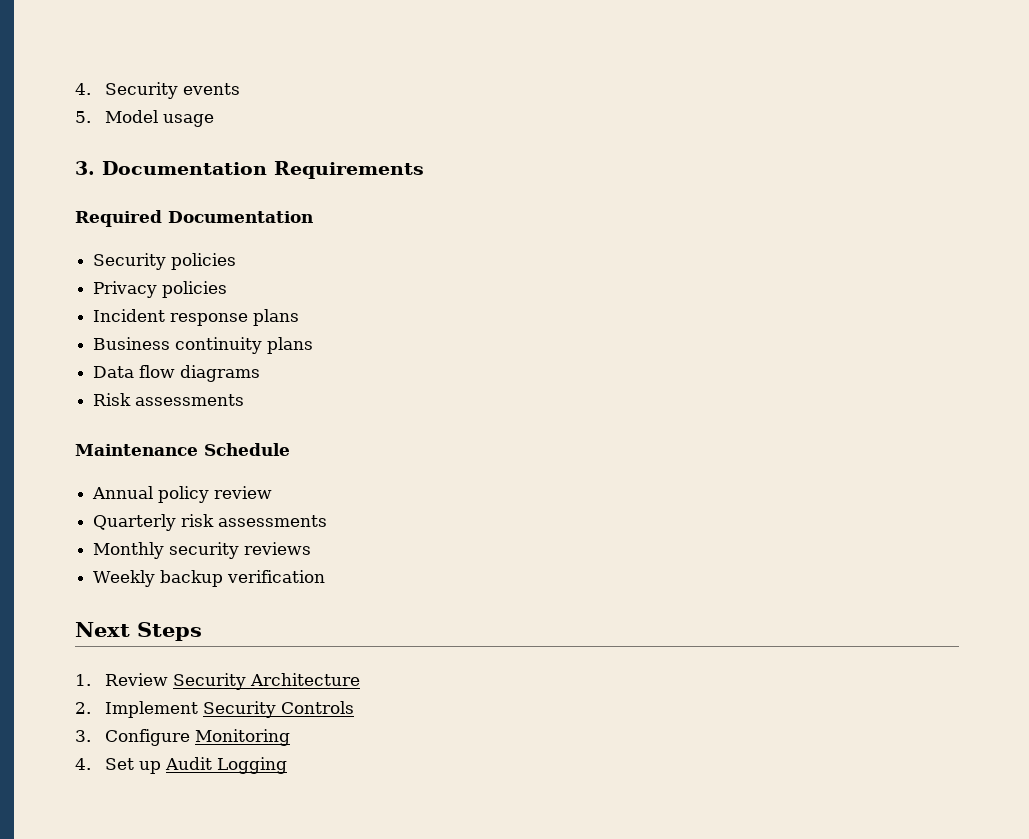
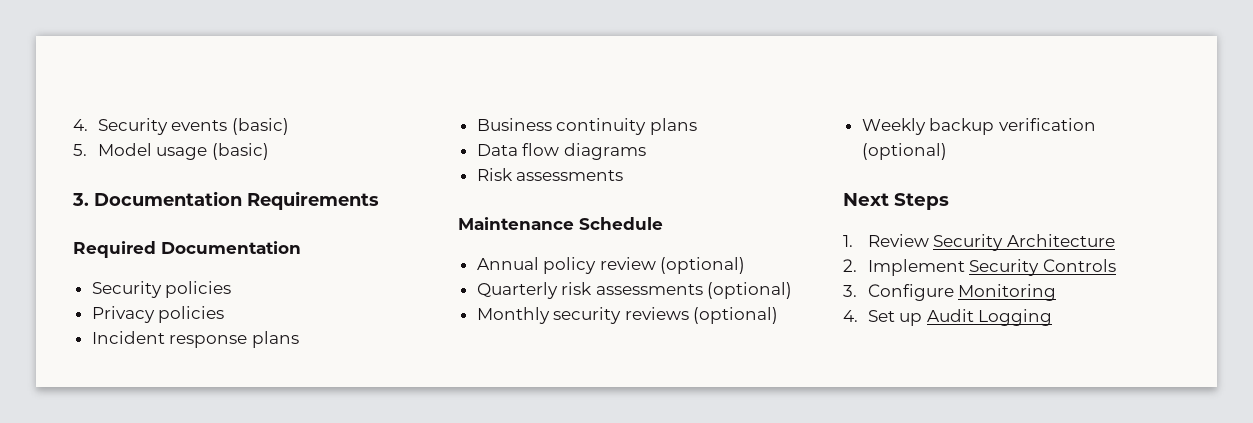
(241, 89) none -> [231,118,289,135] (basic)
(215, 120) none -> [211,143,269,160] (basic)
(273, 492) none -> [660,257,746,274] (optional)
(328, 521) none -> [707,282,793,299] (optional)
(312, 548) none -> [693,307,779,324] (optional)
(326, 576) none -> [861,143,947,160] (optional)

